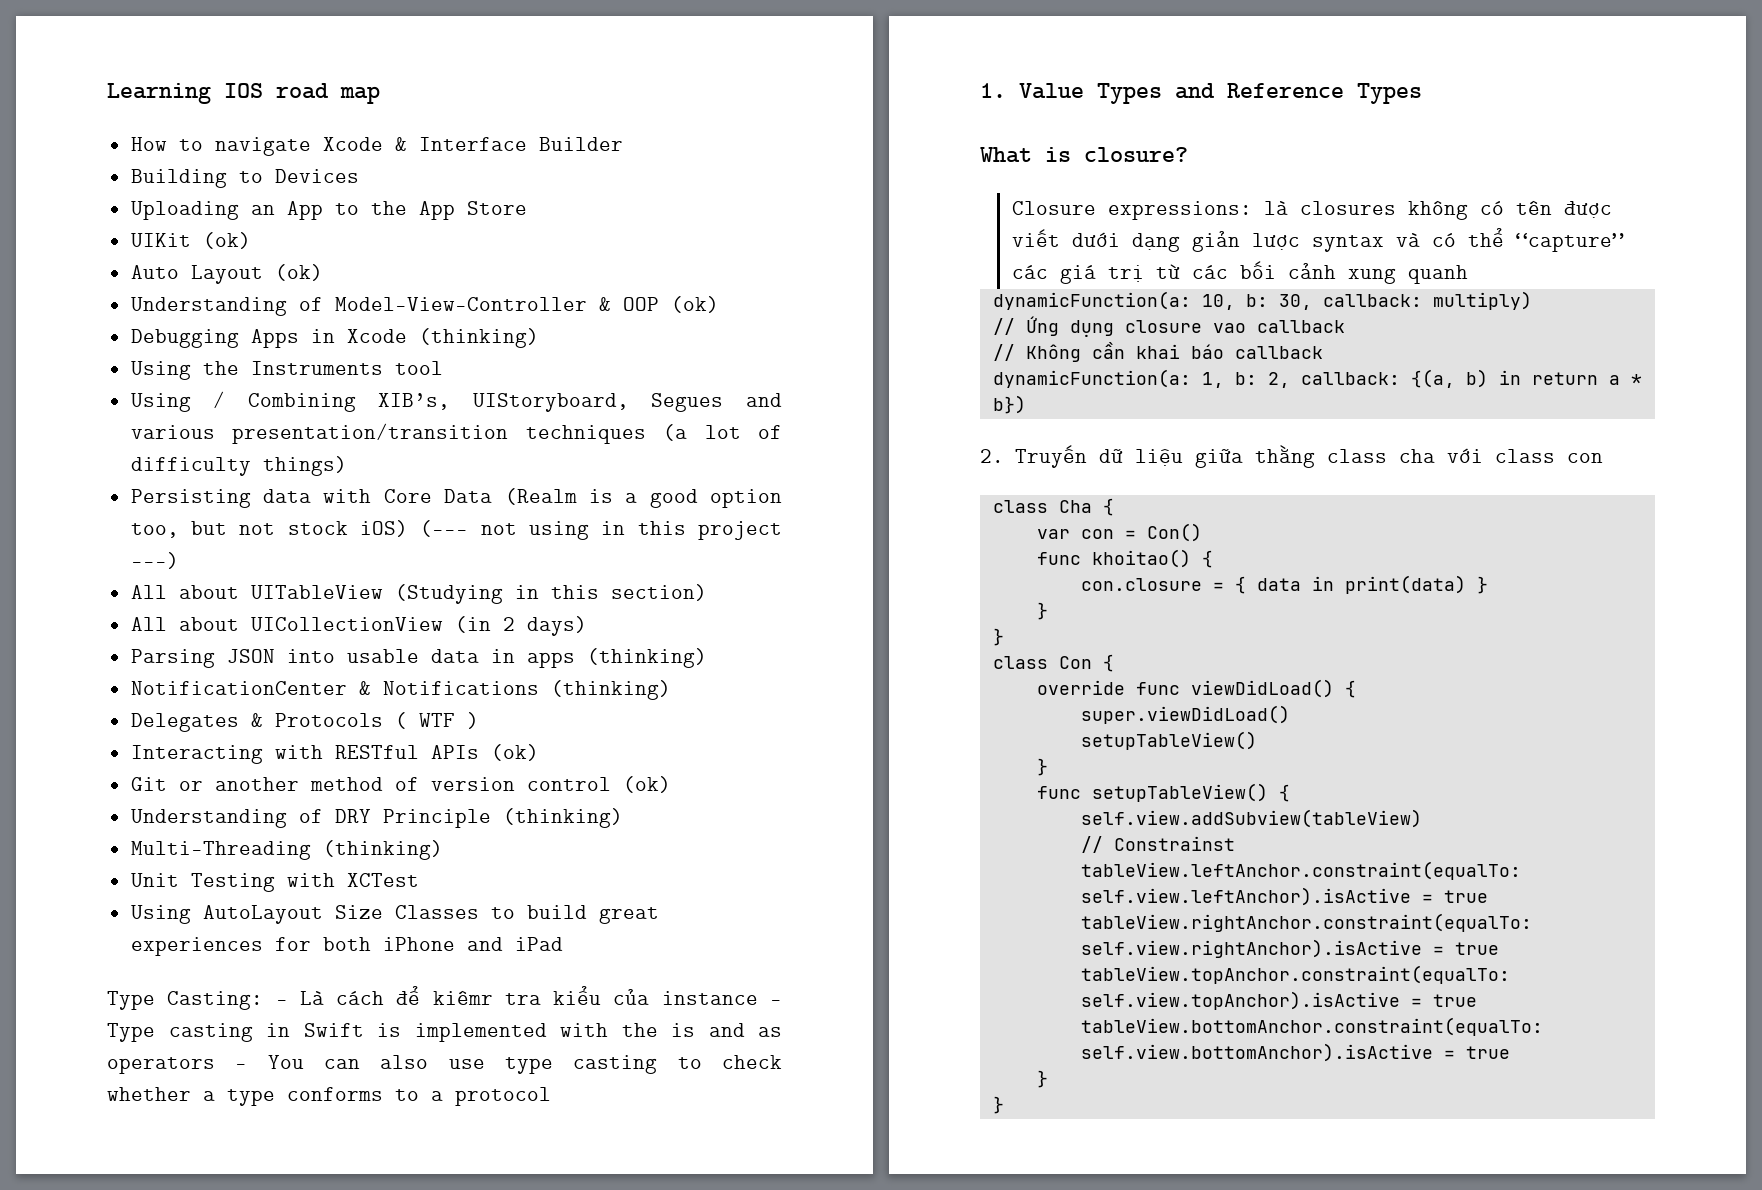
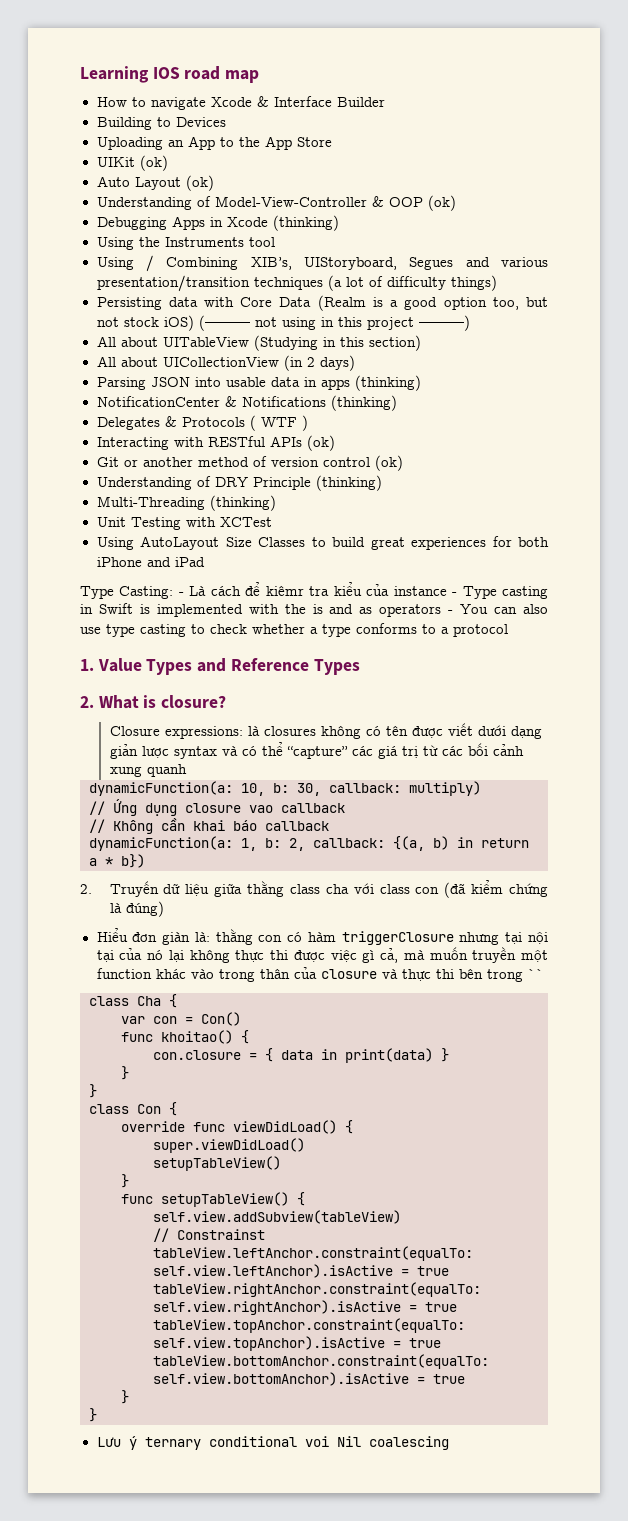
(1422, 93) none -> [80,696,94,708] 2.
(1603, 458) none -> [444,880,548,898] [109,901,164,917] [96,928,548,945] [96,947,548,963] [96,967,544,982] (đã kiểm chứng là đúng) // Hiểu đơn giàn là: thằng con có hàm triggerClosure nhưng tại nội tại của nó lại không thực thi được việc gì cả, mà muốn truyền một function khác vào trong thân của closure và thực thi bên trong ``
(1004, 1105) none -> [96,1436,449,1450] // Lưu ý ternary conditional voi Nil coalescing

